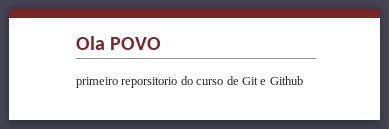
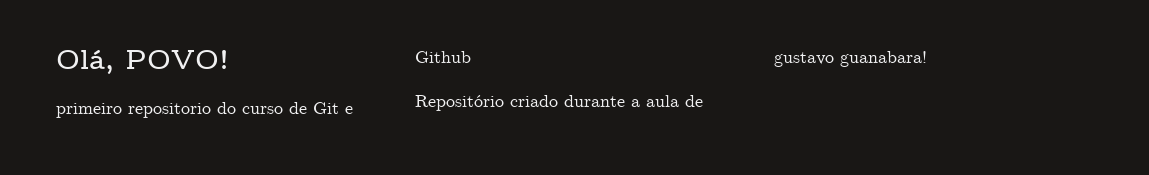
[76,36,162,50] Ola POVO -> [56,50,229,74] Olá, POVO!
[121,77,178,88] reporsitorio -> [128,103,211,118] repositorio
(303, 80) none -> [415,95,703,111] [774,51,927,67] // Repositório criado durante a aula de gustavo guanabara!

